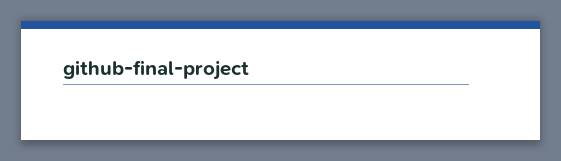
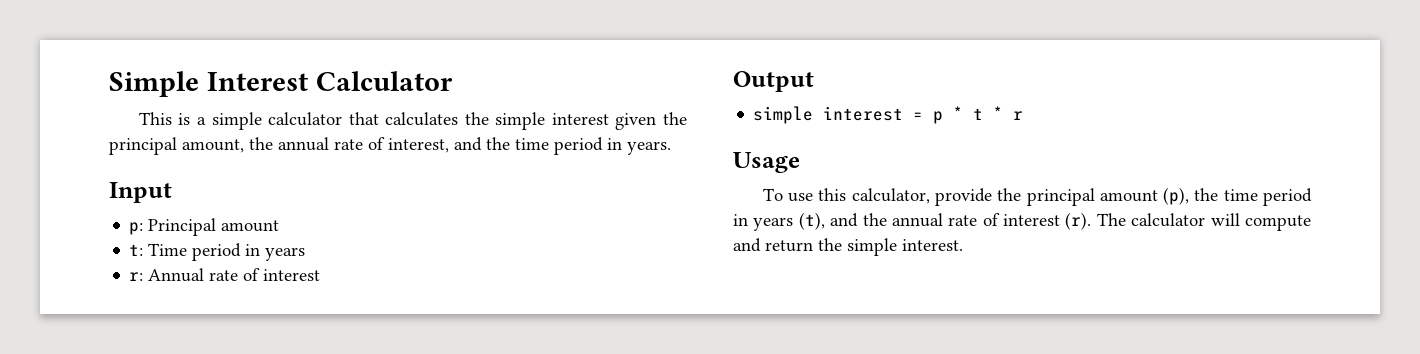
[63,60,249,80] github-final-project -> [109,71,453,97] [138,112,687,130] [109,137,671,155] [109,182,172,203] [129,218,280,236] [129,243,306,261] [129,268,321,282] [733,71,814,92] [753,106,1024,124] [733,152,800,173] [762,187,1312,206] [733,212,1311,231] [733,238,963,256] Simple Interest Calculator // This is a simple calculator that calculates the simple interest given the principal amount, the annual rate of interest, and the time period in years. // Input // p: Principal amount // t: Time period in years // r: Annual rate of interest // Output // simple interest = p * t * r // Usage // To use this calculator, provide the principal amount (p), the time period in years (t), and the annual rate of interest (r). The calculator will compute and return the simple interest.

